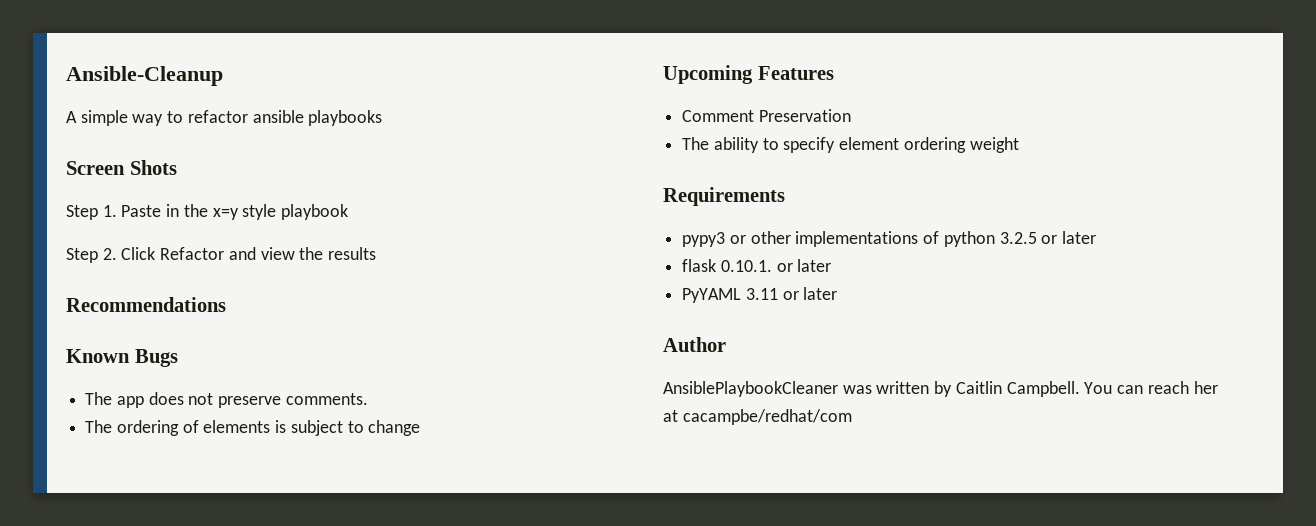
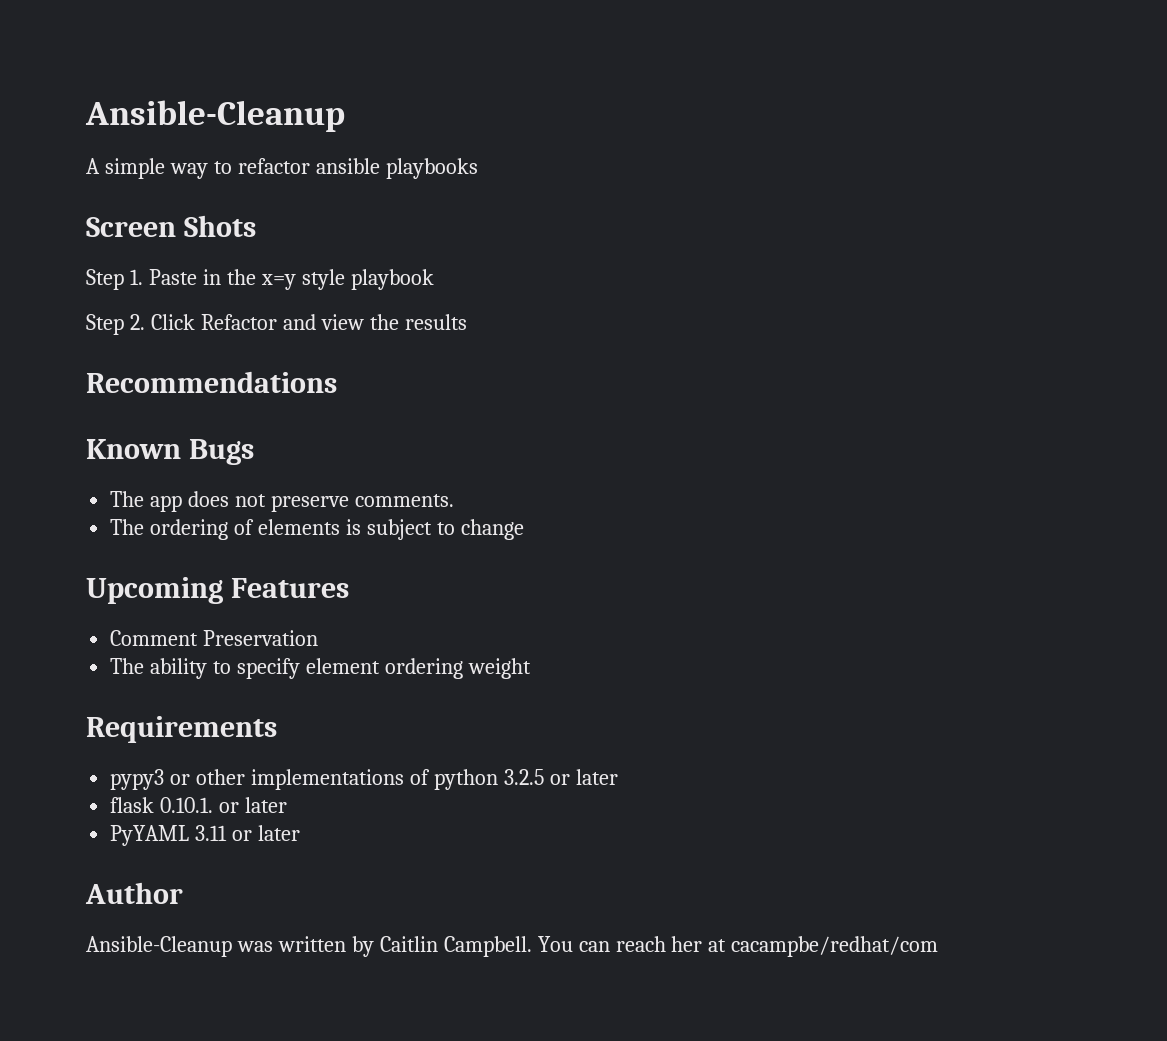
[663,381,838,397] AnsiblePlaybookCleaner -> [86,936,232,957] Ansible-Cleanup

